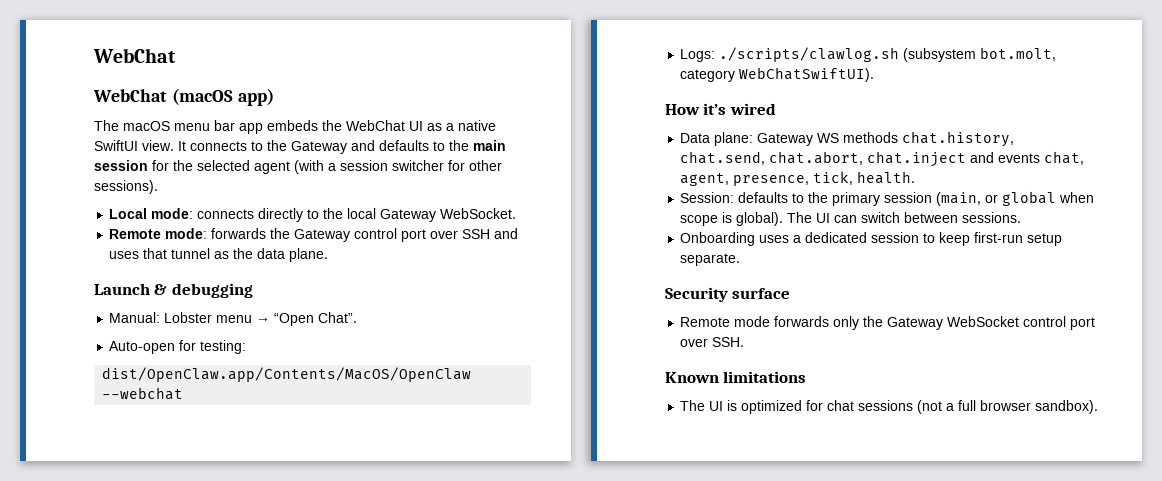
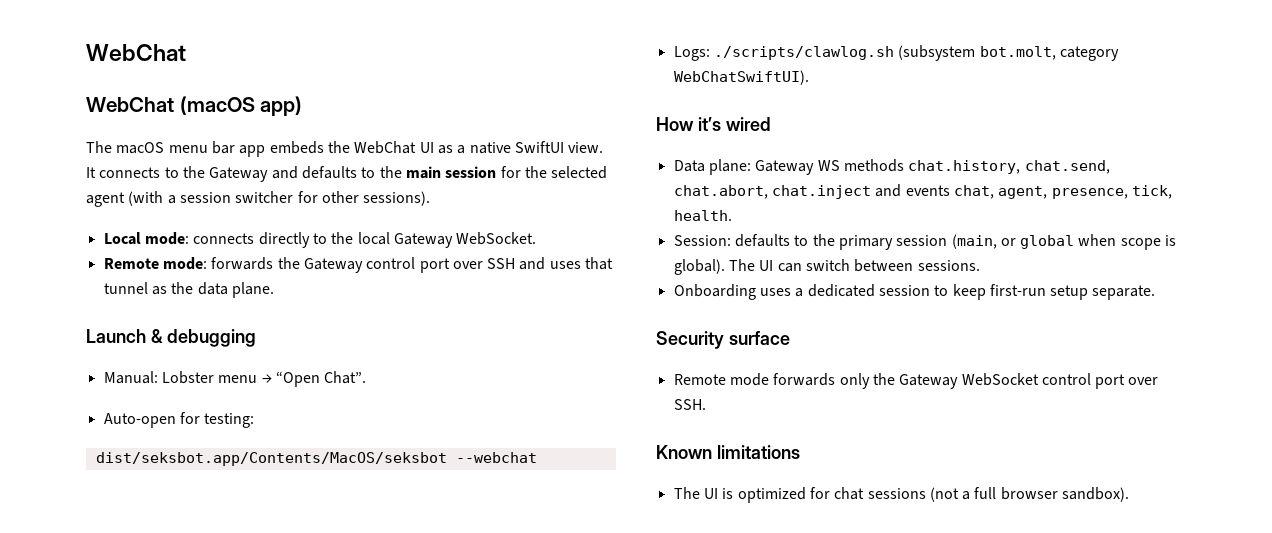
[102,367,472,382] dist/OpenClaw.app/Contents/MacOS/OpenClaw -> [95,452,447,466] dist/seksbot.app/Contents/MacOS/seksbot

